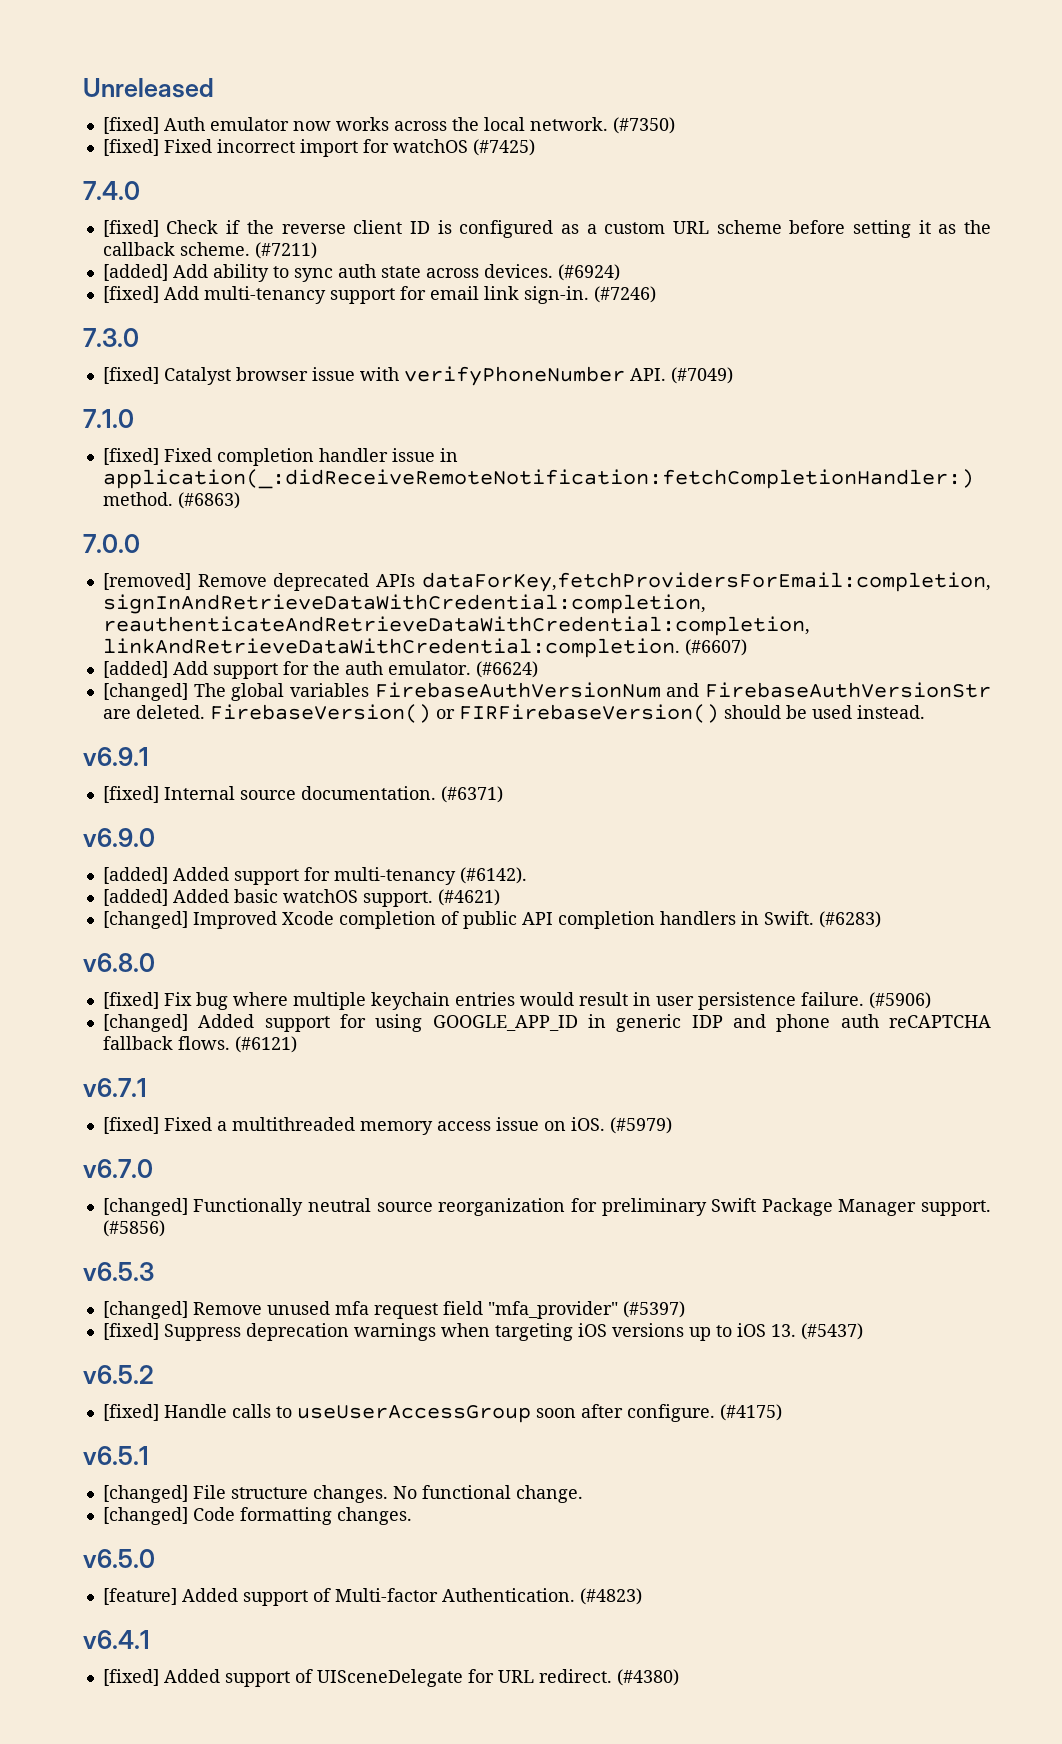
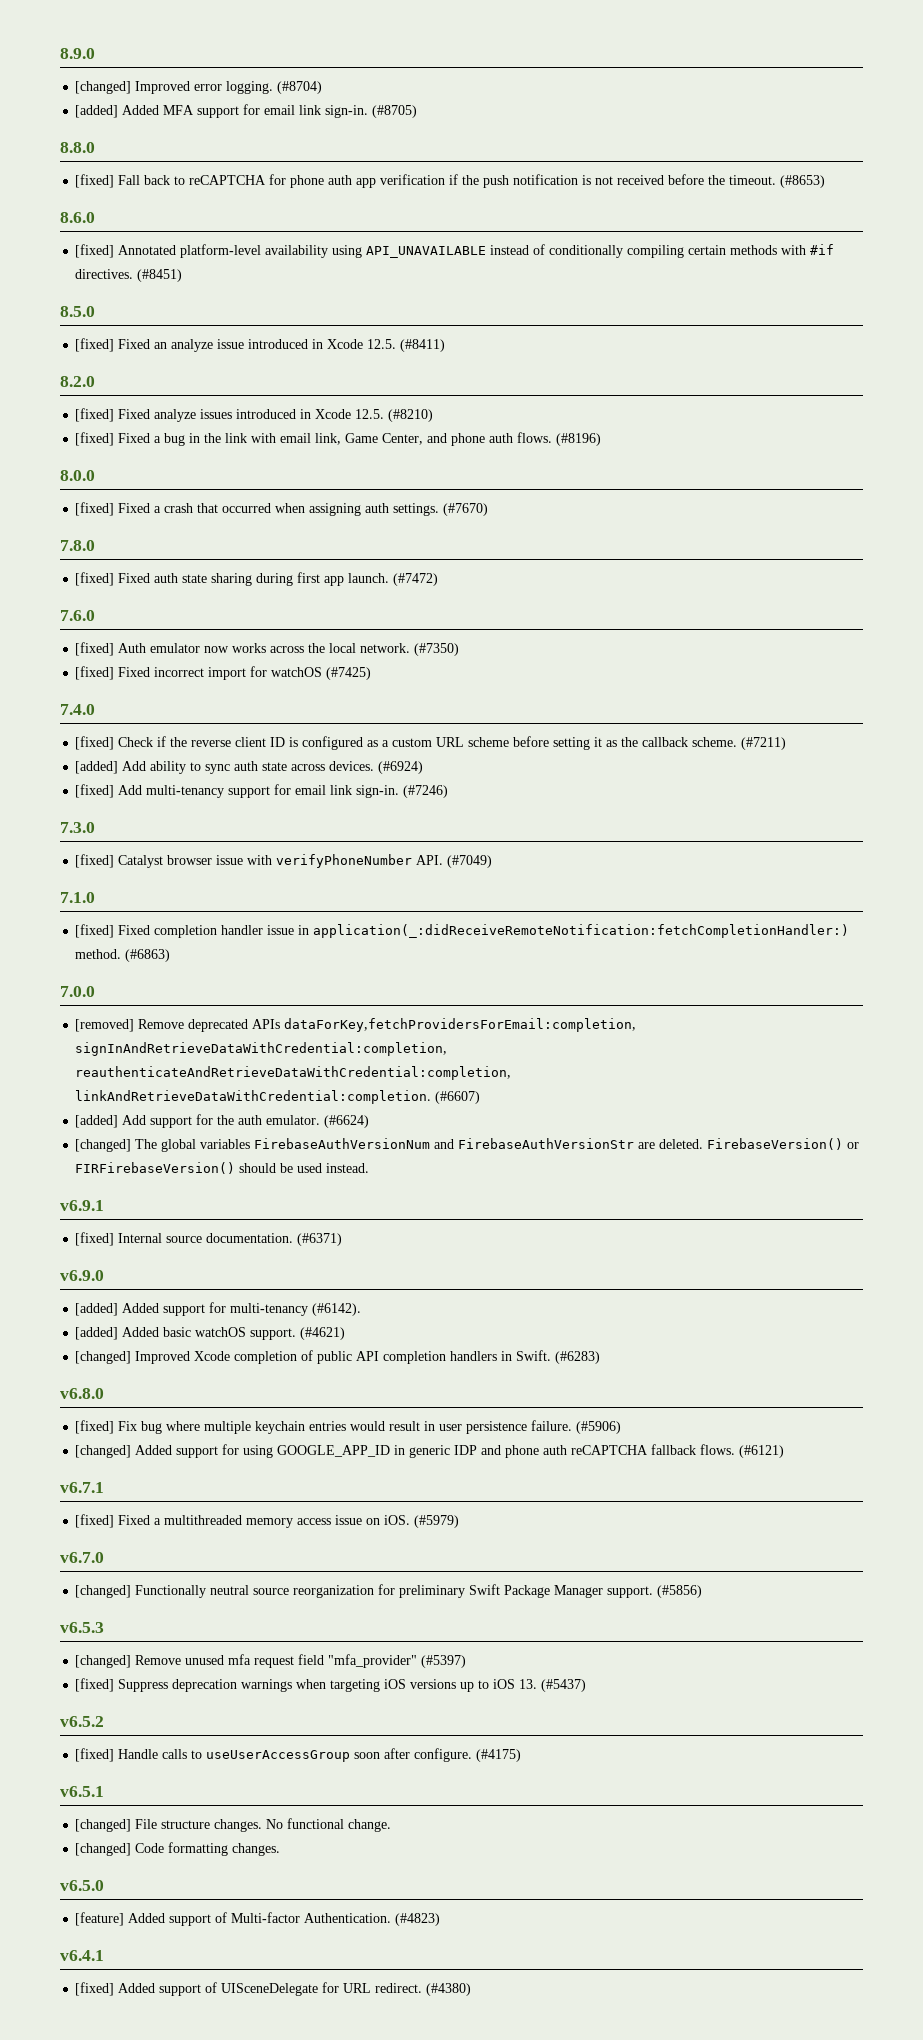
[83,78,214,98] Unreleased -> [60,48,95,59] [75,81,323,94] [75,104,418,118] [60,142,95,153] [75,174,826,188] [60,212,95,223] [75,244,835,258] [75,269,183,282] [60,306,95,317] [75,338,446,352] [60,376,95,387] [75,408,434,422] [75,432,602,446] [60,470,95,481] [75,502,489,516] [60,540,95,551] [75,572,439,586] [60,610,95,621] 8.9.0 // [changed] Improved error logging. (#8704) // [added] Added MFA support for email link sign-in. (#8705) // 8.8.0 // [fixed] Fall back to reCAPTCHA for phone auth app verification if the push notification is not received before the timeout. (#8653) // 8.6.0 // [fixed] Annotated platform-level availability using API_UNAVAILABLE instead of conditionally compiling certain methods with #if directives. (#8451) // 8.5.0 // [fixed] Fixed an analyze issue introduced in Xcode 12.5. (#8411) // 8.2.0 // [fixed] Fixed analyze issues introduced in Xcode 12.5. (#8210) // [fixed] Fixed a bug in the link with email link, Game Center, and phone auth flows. (#8196) // 8.0.0 // [fixed] Fixed a crash that occurred when assigning auth settings. (#7670) // 7.8.0 // [fixed] Fixed auth state sharing during first app launch. (#7472) // 7.6.0

